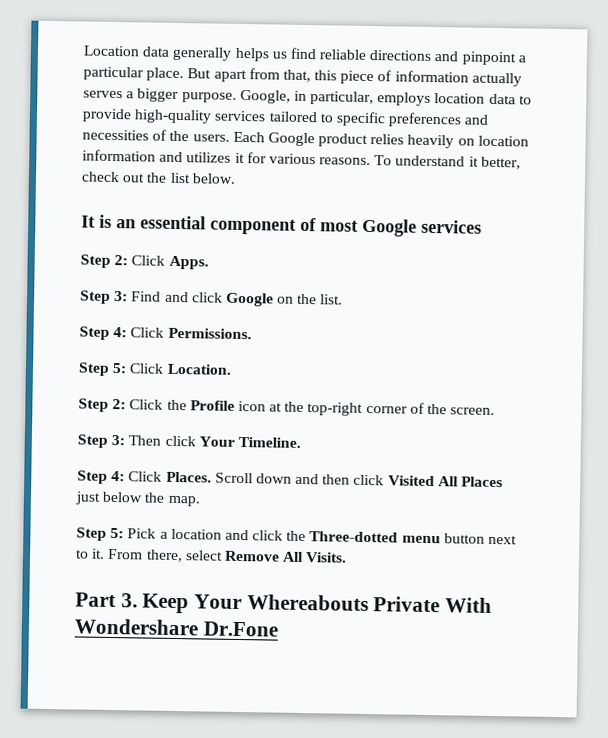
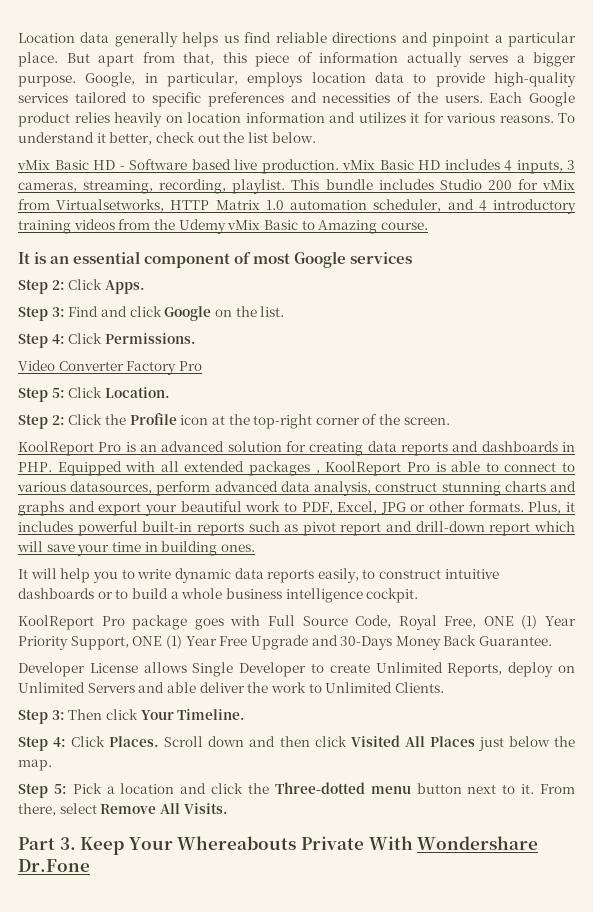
(236, 178) none -> [17,159,575,174] [18,179,576,194] [18,199,576,214] [18,219,428,234] // vMix Basic HD - Software based live production. vMix Basic HD includes 4 inputs, 3 cameras, streaming, recording, playlist. This bundle includes Studio 200 for vMix from Virtualsetworks, HTTP Matrix 1.0 automation scheduler, and 4 introductory training videos from the Udemy vMix Basic to Amazing course.
(252, 333) none -> [18,360,202,375] // Video Converter Factory Pro
(496, 411) none -> [18,441,575,456] [18,461,576,476] [17,481,576,496] [18,501,576,516] [18,521,575,536] [17,541,255,556] [18,568,499,583] [18,588,419,603] [18,615,576,630] [18,635,553,650] [18,662,575,677] [18,682,444,693] // KoolReport Pro is an advanced solution for creating data reports and dashboards in PHP. Equipped with all extended packages , KoolReport Pro is able to connect to various datasources, perform advanced data analysis, construct stunning charts and graphs and export your beautiful work to PDF, Excel, JPG or other formats. Plus, it includes powerful built-in reports such as pivot report and drill-down report which will save your time in building ones. // It will help you to write dynamic data reports easily, to construct intuitive dashboards or to build a whole business intelligence cockpit. // KoolReport Pro package goes with Full Source Code, Royal Free, ONE (1) Year Priority Support, ONE (1) Year Free Upgrade and 30-Days Money Back Guarantee. // Developer License allows Single Developer to create Unlimited Reports, deploy on Unlimited Servers and able deliver the work to Unlimited Clients.

